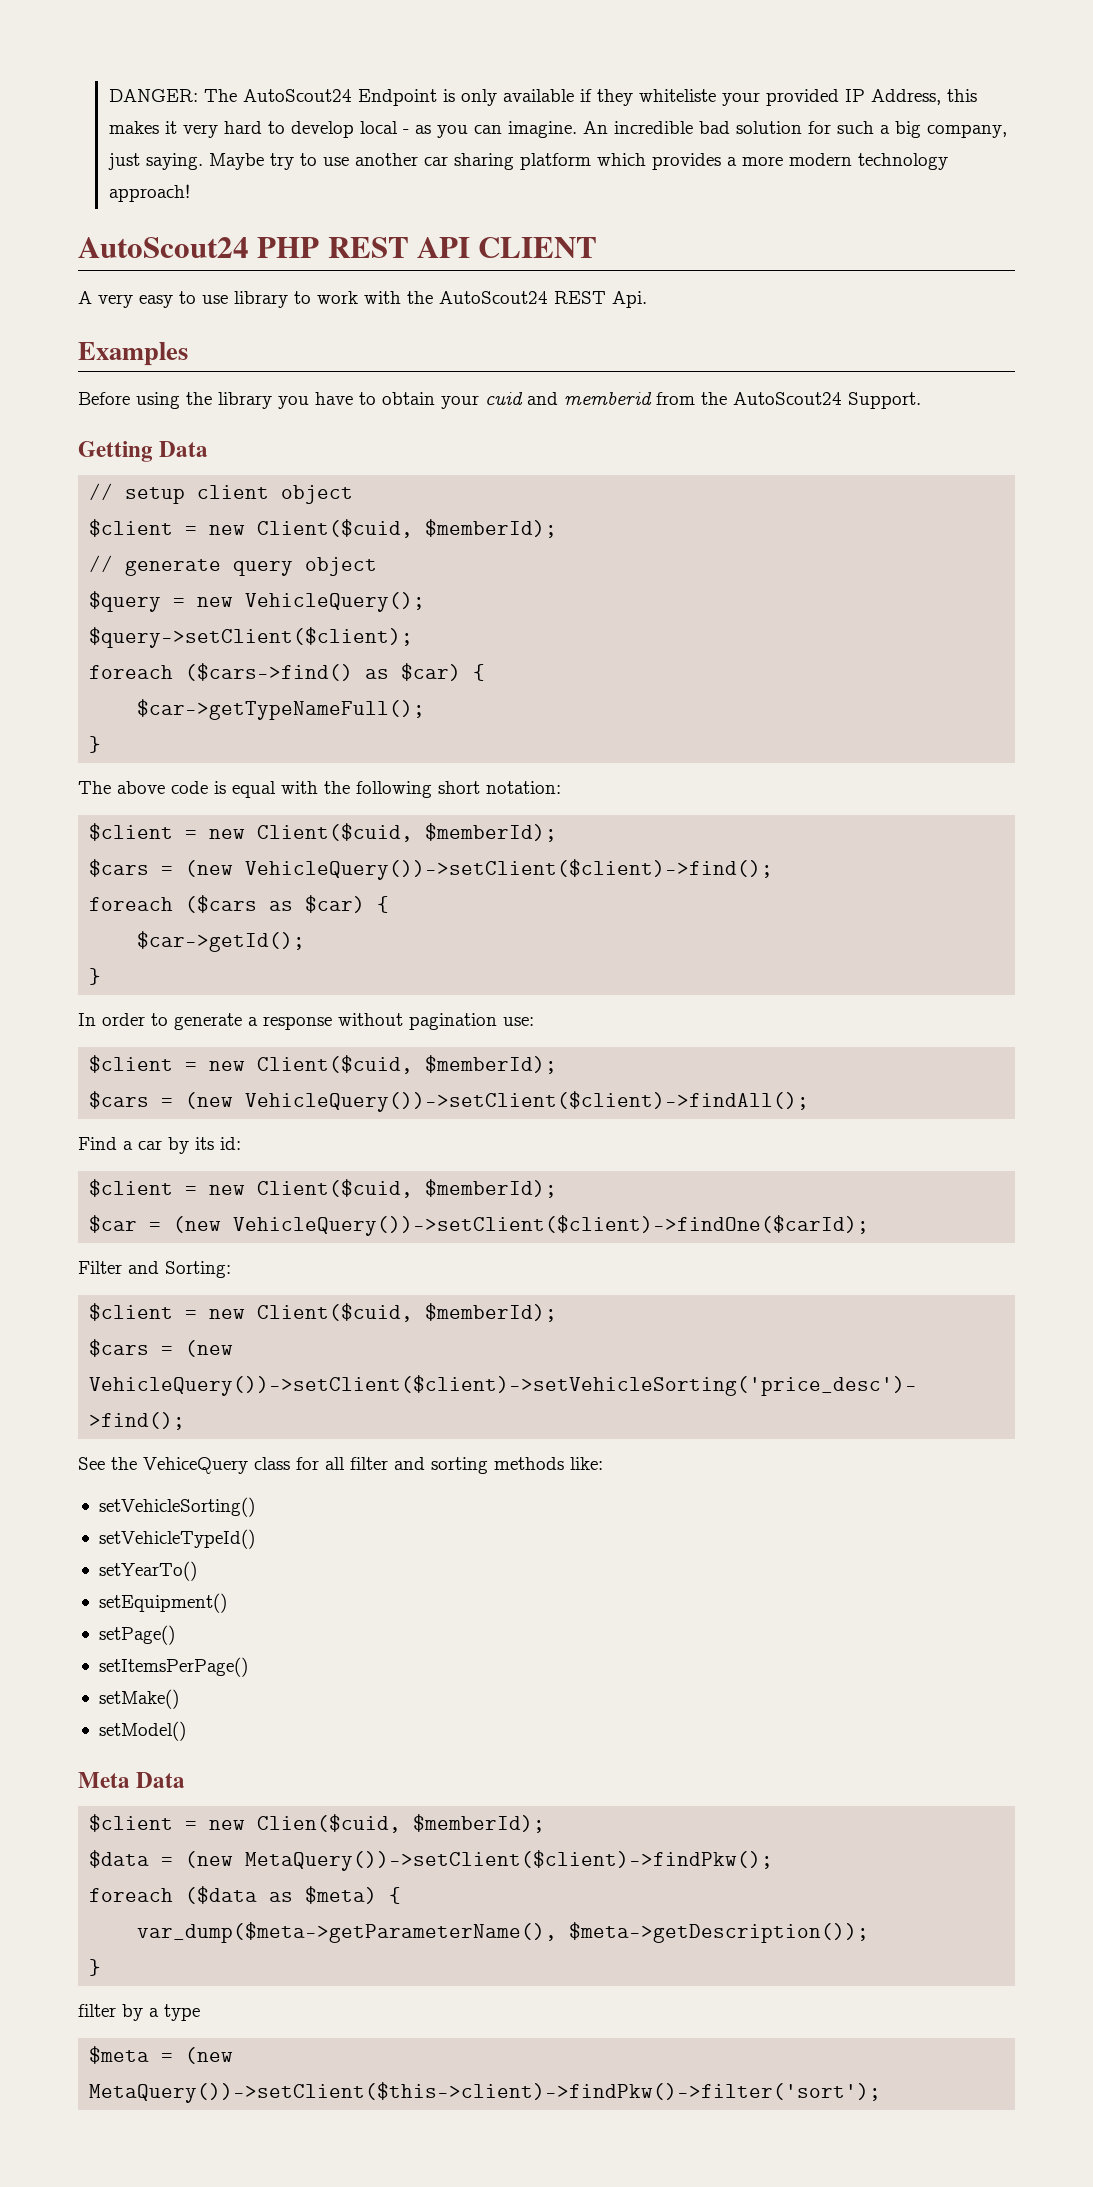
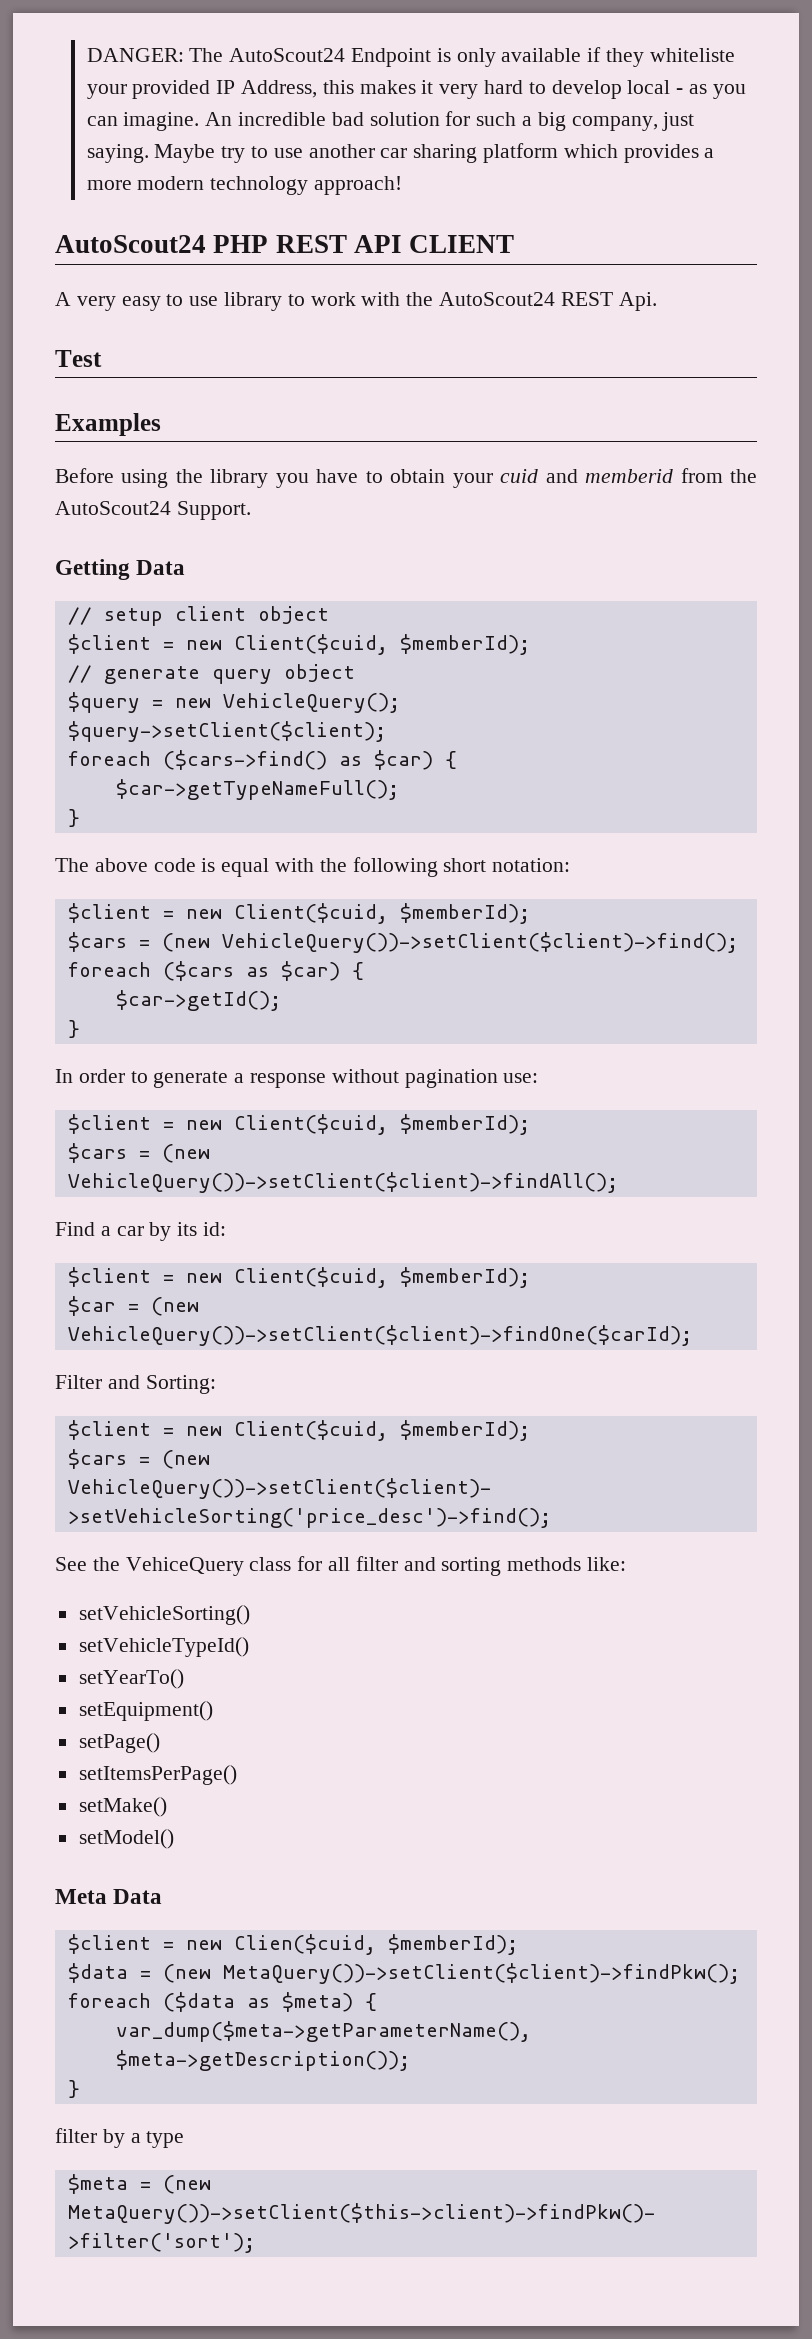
(647, 299) none -> [55,350,102,367] // Test

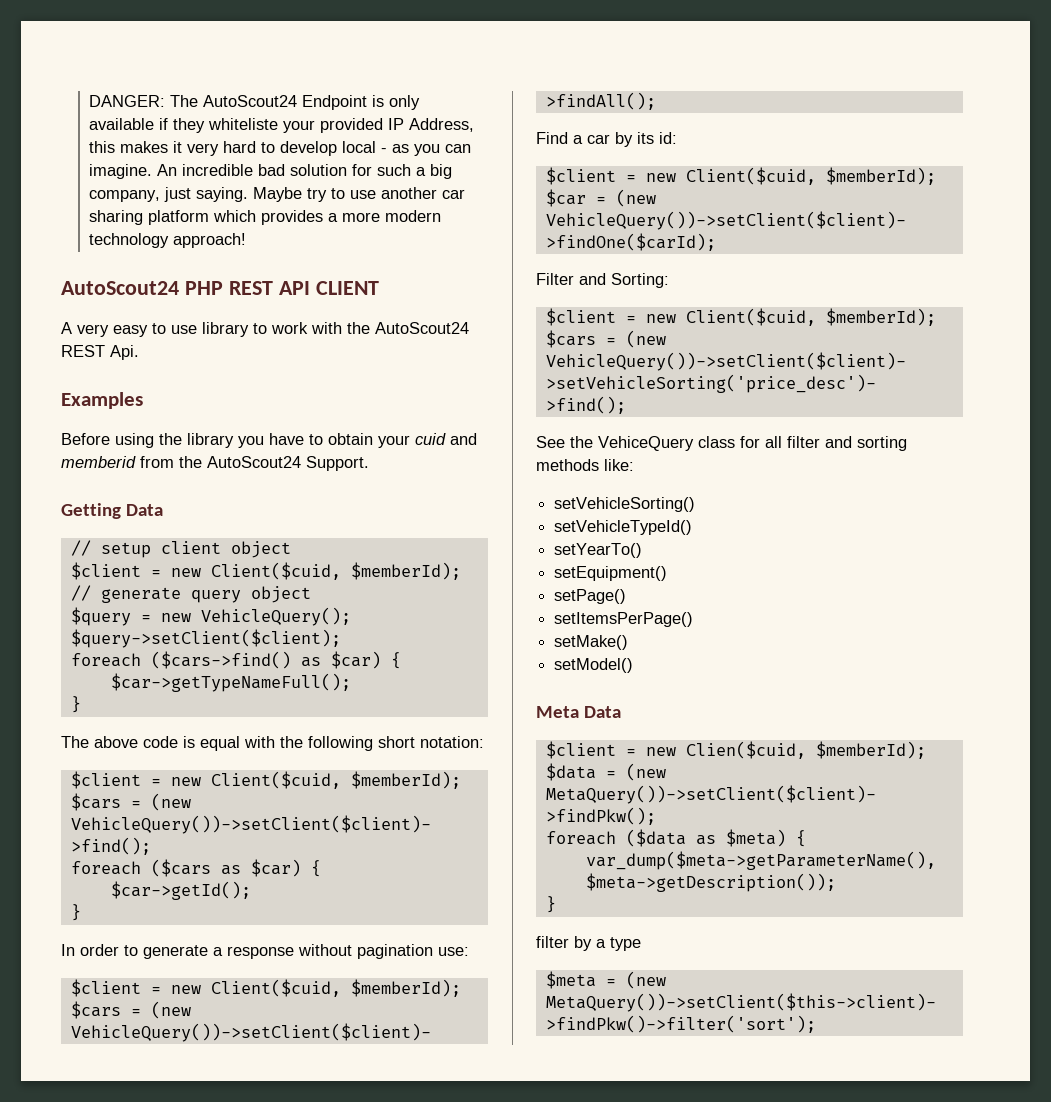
[55,350,102,367] // Test -> (139, 352) none

